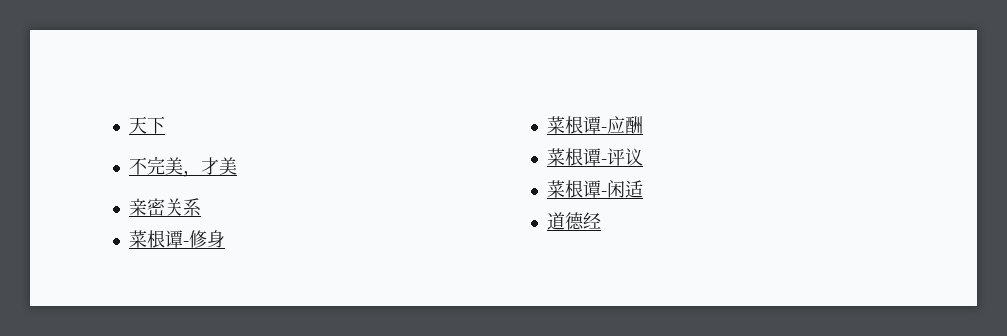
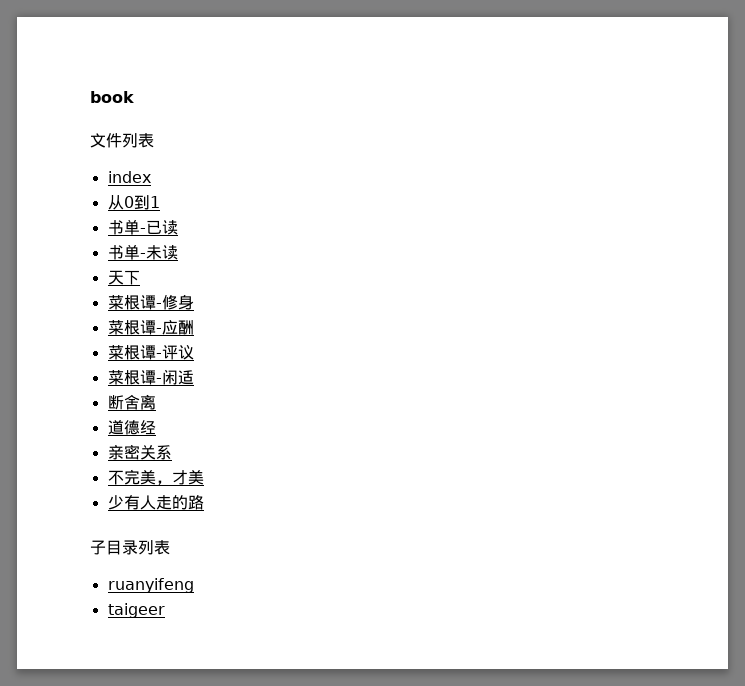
[128,116,165,134] [128,156,237,177] [128,198,201,216] 天下 // 不完美，才美 // 亲密关系 -> [90,91,134,103] [90,133,154,148] [107,171,151,183] [107,195,160,210] [107,219,178,235] [107,244,178,260] [107,270,140,285] book // 文件列表 // index // 从0到1 // 书单-已读 // 书单-未读 // 天下
(643, 189) none -> [107,394,156,410] // 断舍离
(601, 220) none -> [107,444,172,460] [107,469,204,485] [107,495,204,510] [90,540,170,555] [107,578,194,593] [107,603,165,618] // 亲密关系 // 不完美，才美 // 少有人走的路 // 子目录列表 // ruanyifeng // taigeer

